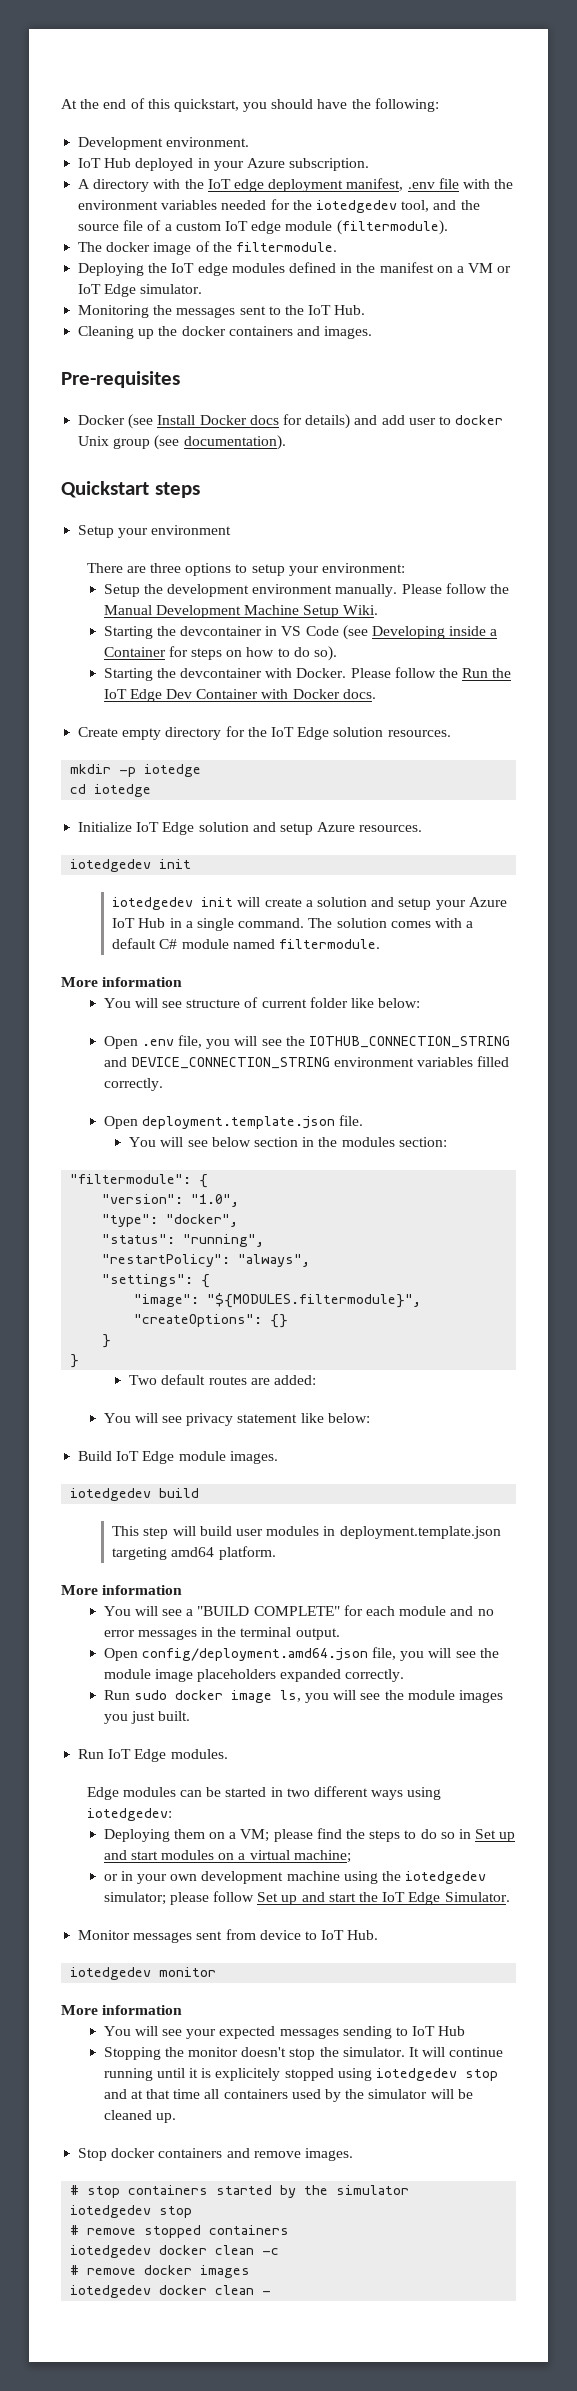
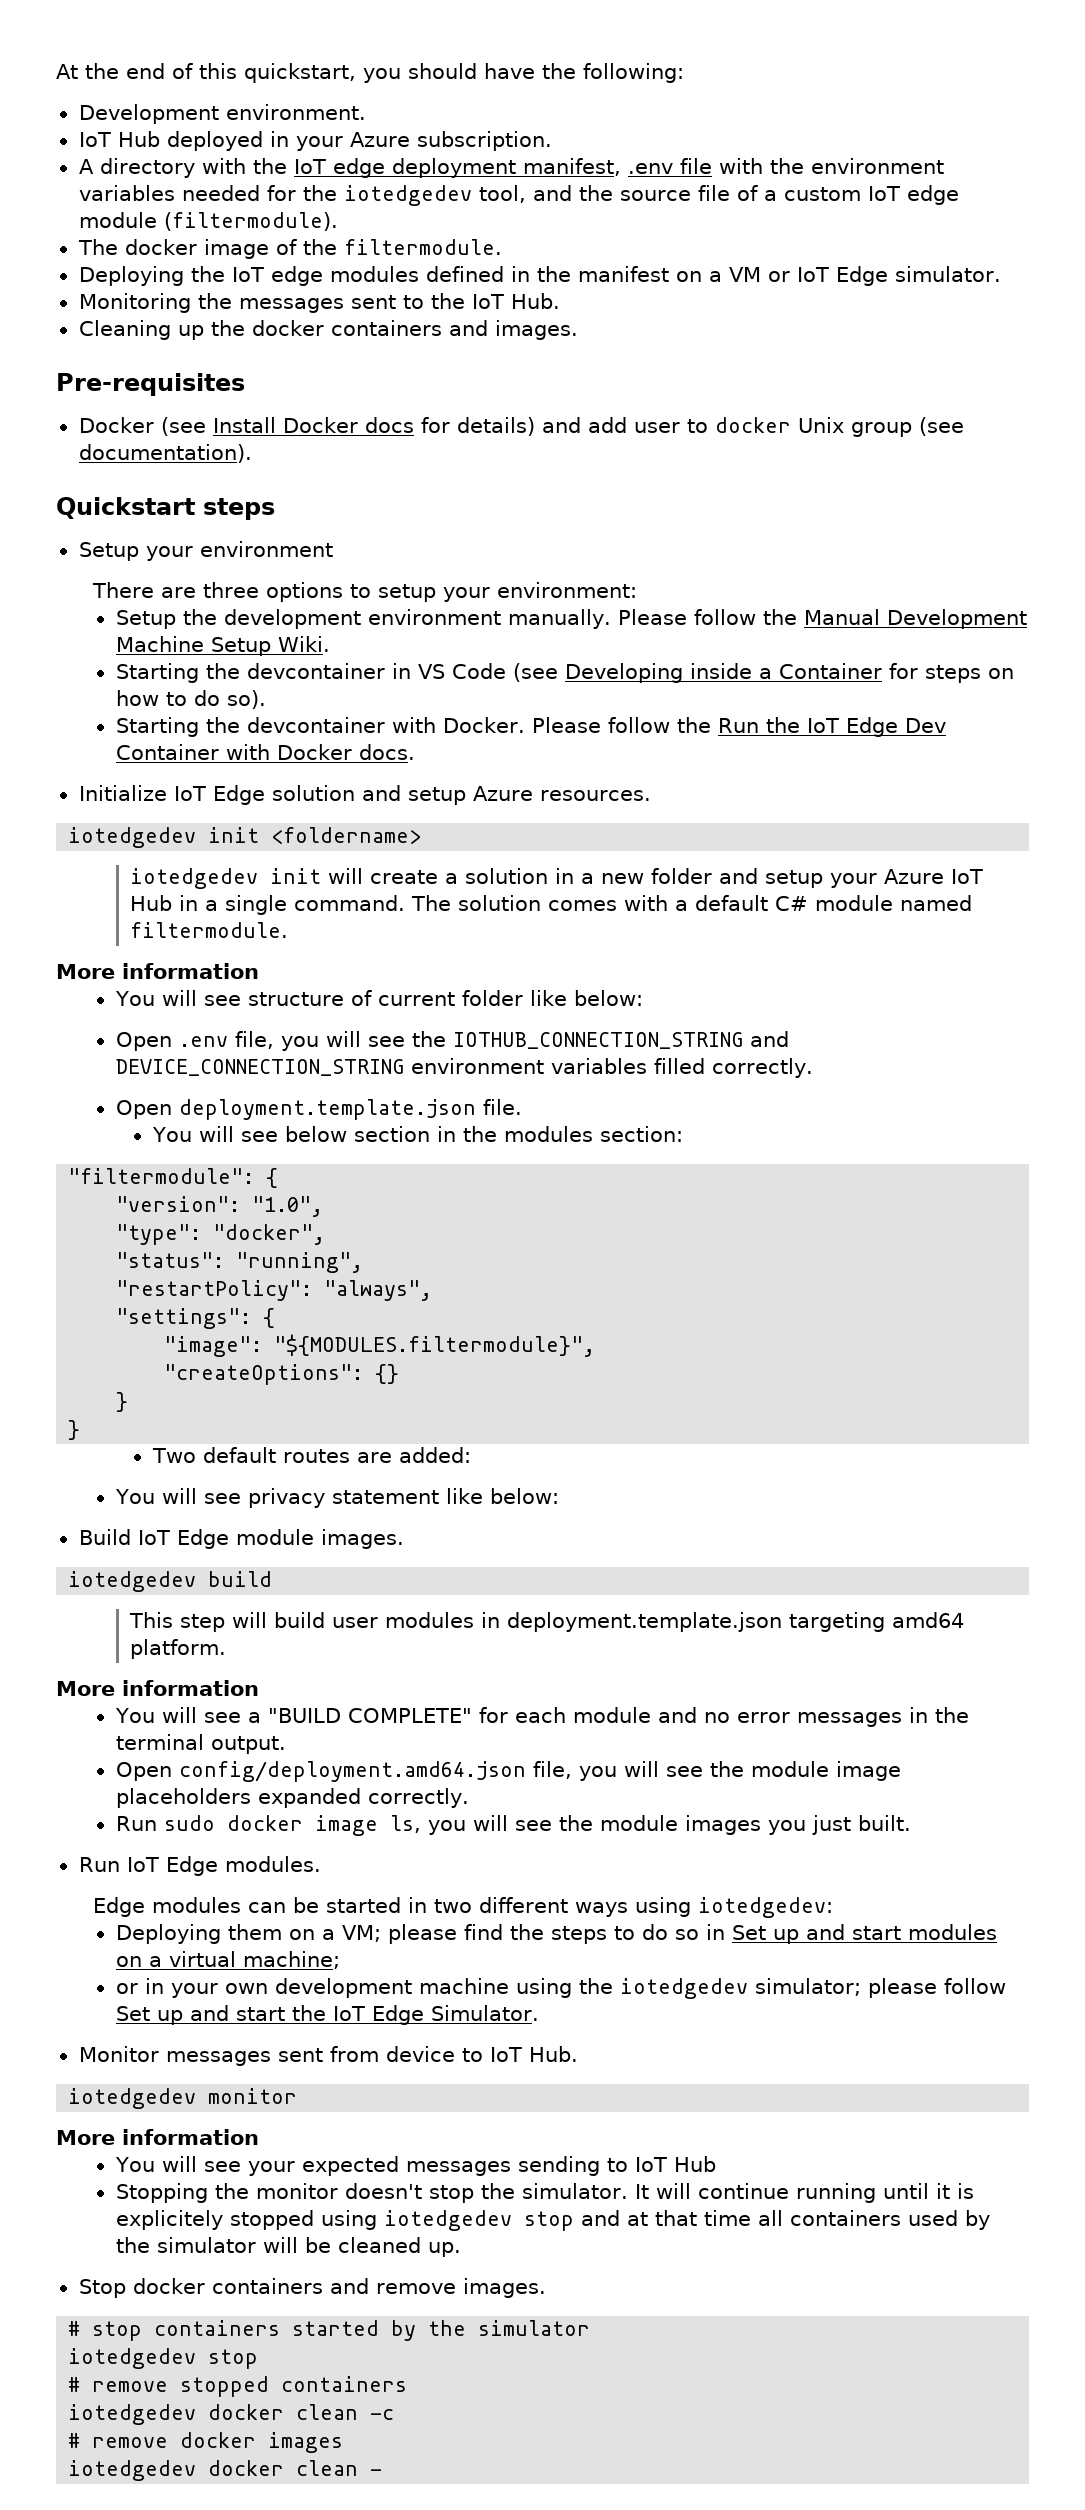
[78,726,451,740] [70,764,202,777] [70,784,152,797] // Create empty directory for the IoT Edge solution resources. // mkdir -p iotedge // cd iotedge -> (415, 752) none
(192, 864) none -> [271,827,422,844] <foldername>
(367, 902) none -> [555,868,713,884] in a new folder

